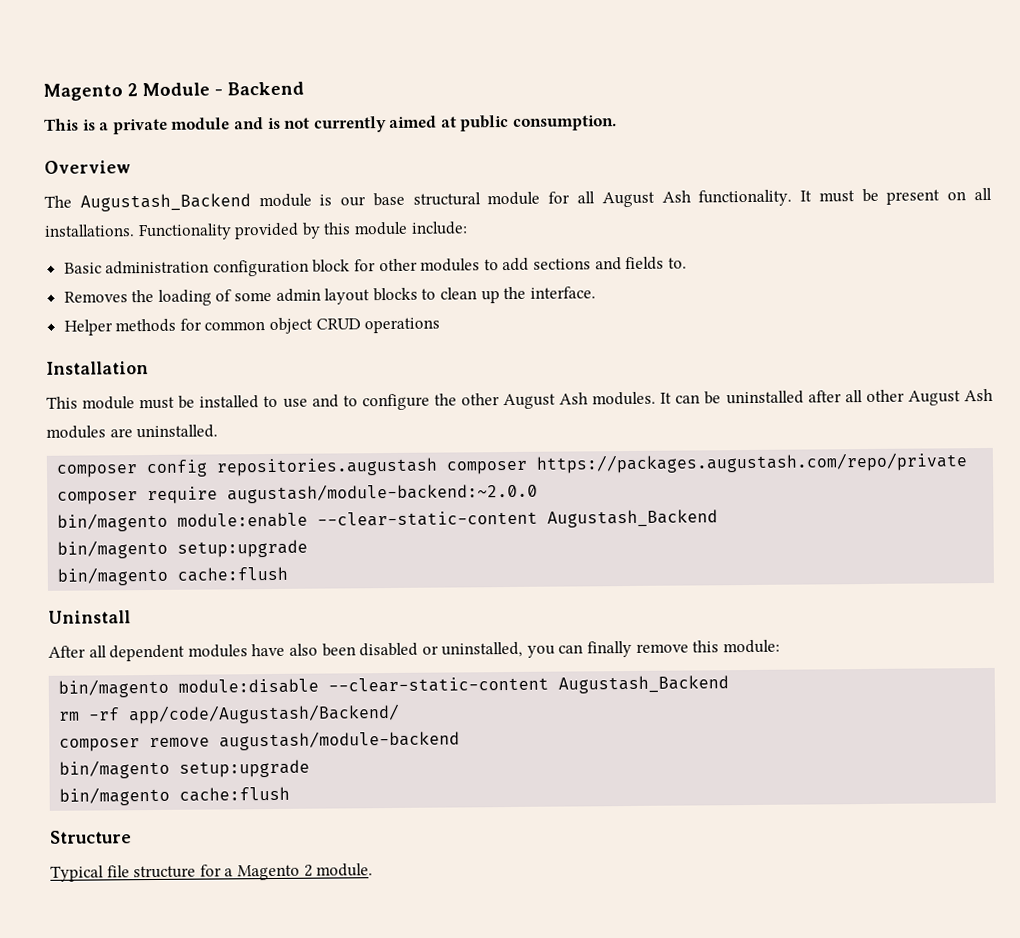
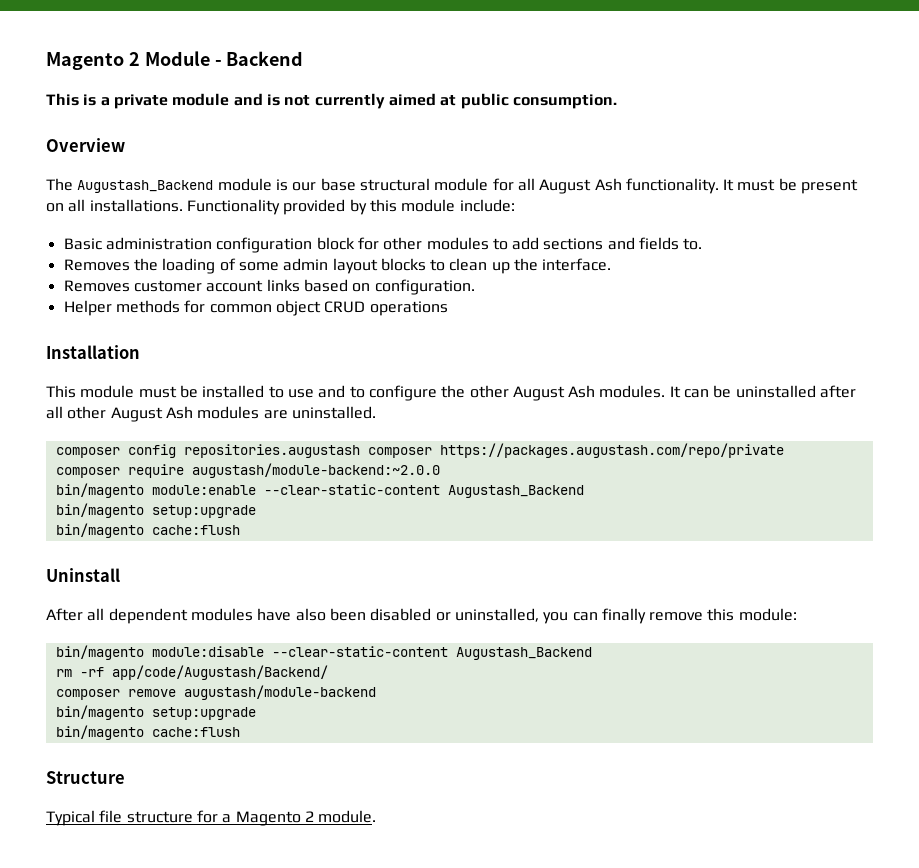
(596, 292) none -> [63,279,475,295] // Removes customer account links based on configuration.

